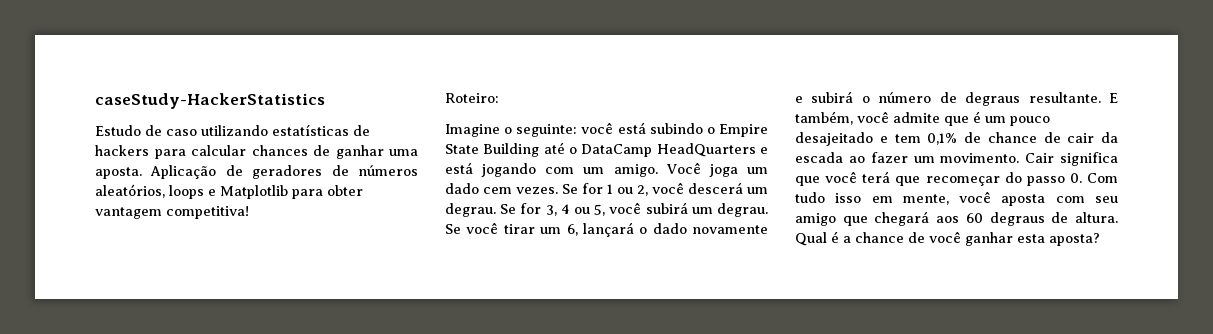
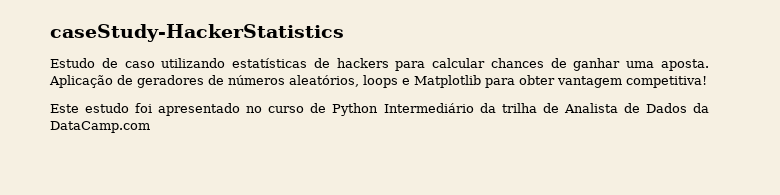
[445,93,499,103] [445,122,768,137] [445,142,768,157] [445,162,768,177] [445,182,768,196] [445,202,768,217] [445,222,768,237] [795,91,1118,106] [795,111,1050,126] [795,132,1118,146] [795,152,1118,166] [795,171,1118,186] [795,191,1118,206] [795,211,1118,226] [795,231,1100,246] Roteiro: // Imagine o seguinte: você está subindo o Empire State Building até o DataCamp HeadQuarters e está jogando com um amigo. Você joga um dado cem vezes. Se for 1 ou 2, você descerá um degrau. Se for 3, 4 ou 5, você subirá um degrau. Se você tirar um 6, lançará o dado novamente e subirá o número de degraus resultante. E também, você admite que é um pouco desajeitado e tem 0,1% de chance de cair da escada ao fazer um movimento. Cair significa que você terá que recomeçar do passo 0. Com tudo isso em mente, você aposta com seu amigo que chegará aos 60 degraus de altura. Qual é a chance de você ganhar esta aposta? -> [50,103,710,116] [50,121,150,133] Este estudo foi apresentado no curso de Python Intermediário da trilha de Analista de Dados da DataCamp.com

